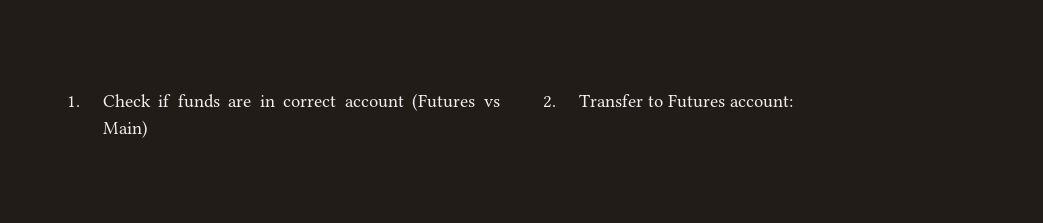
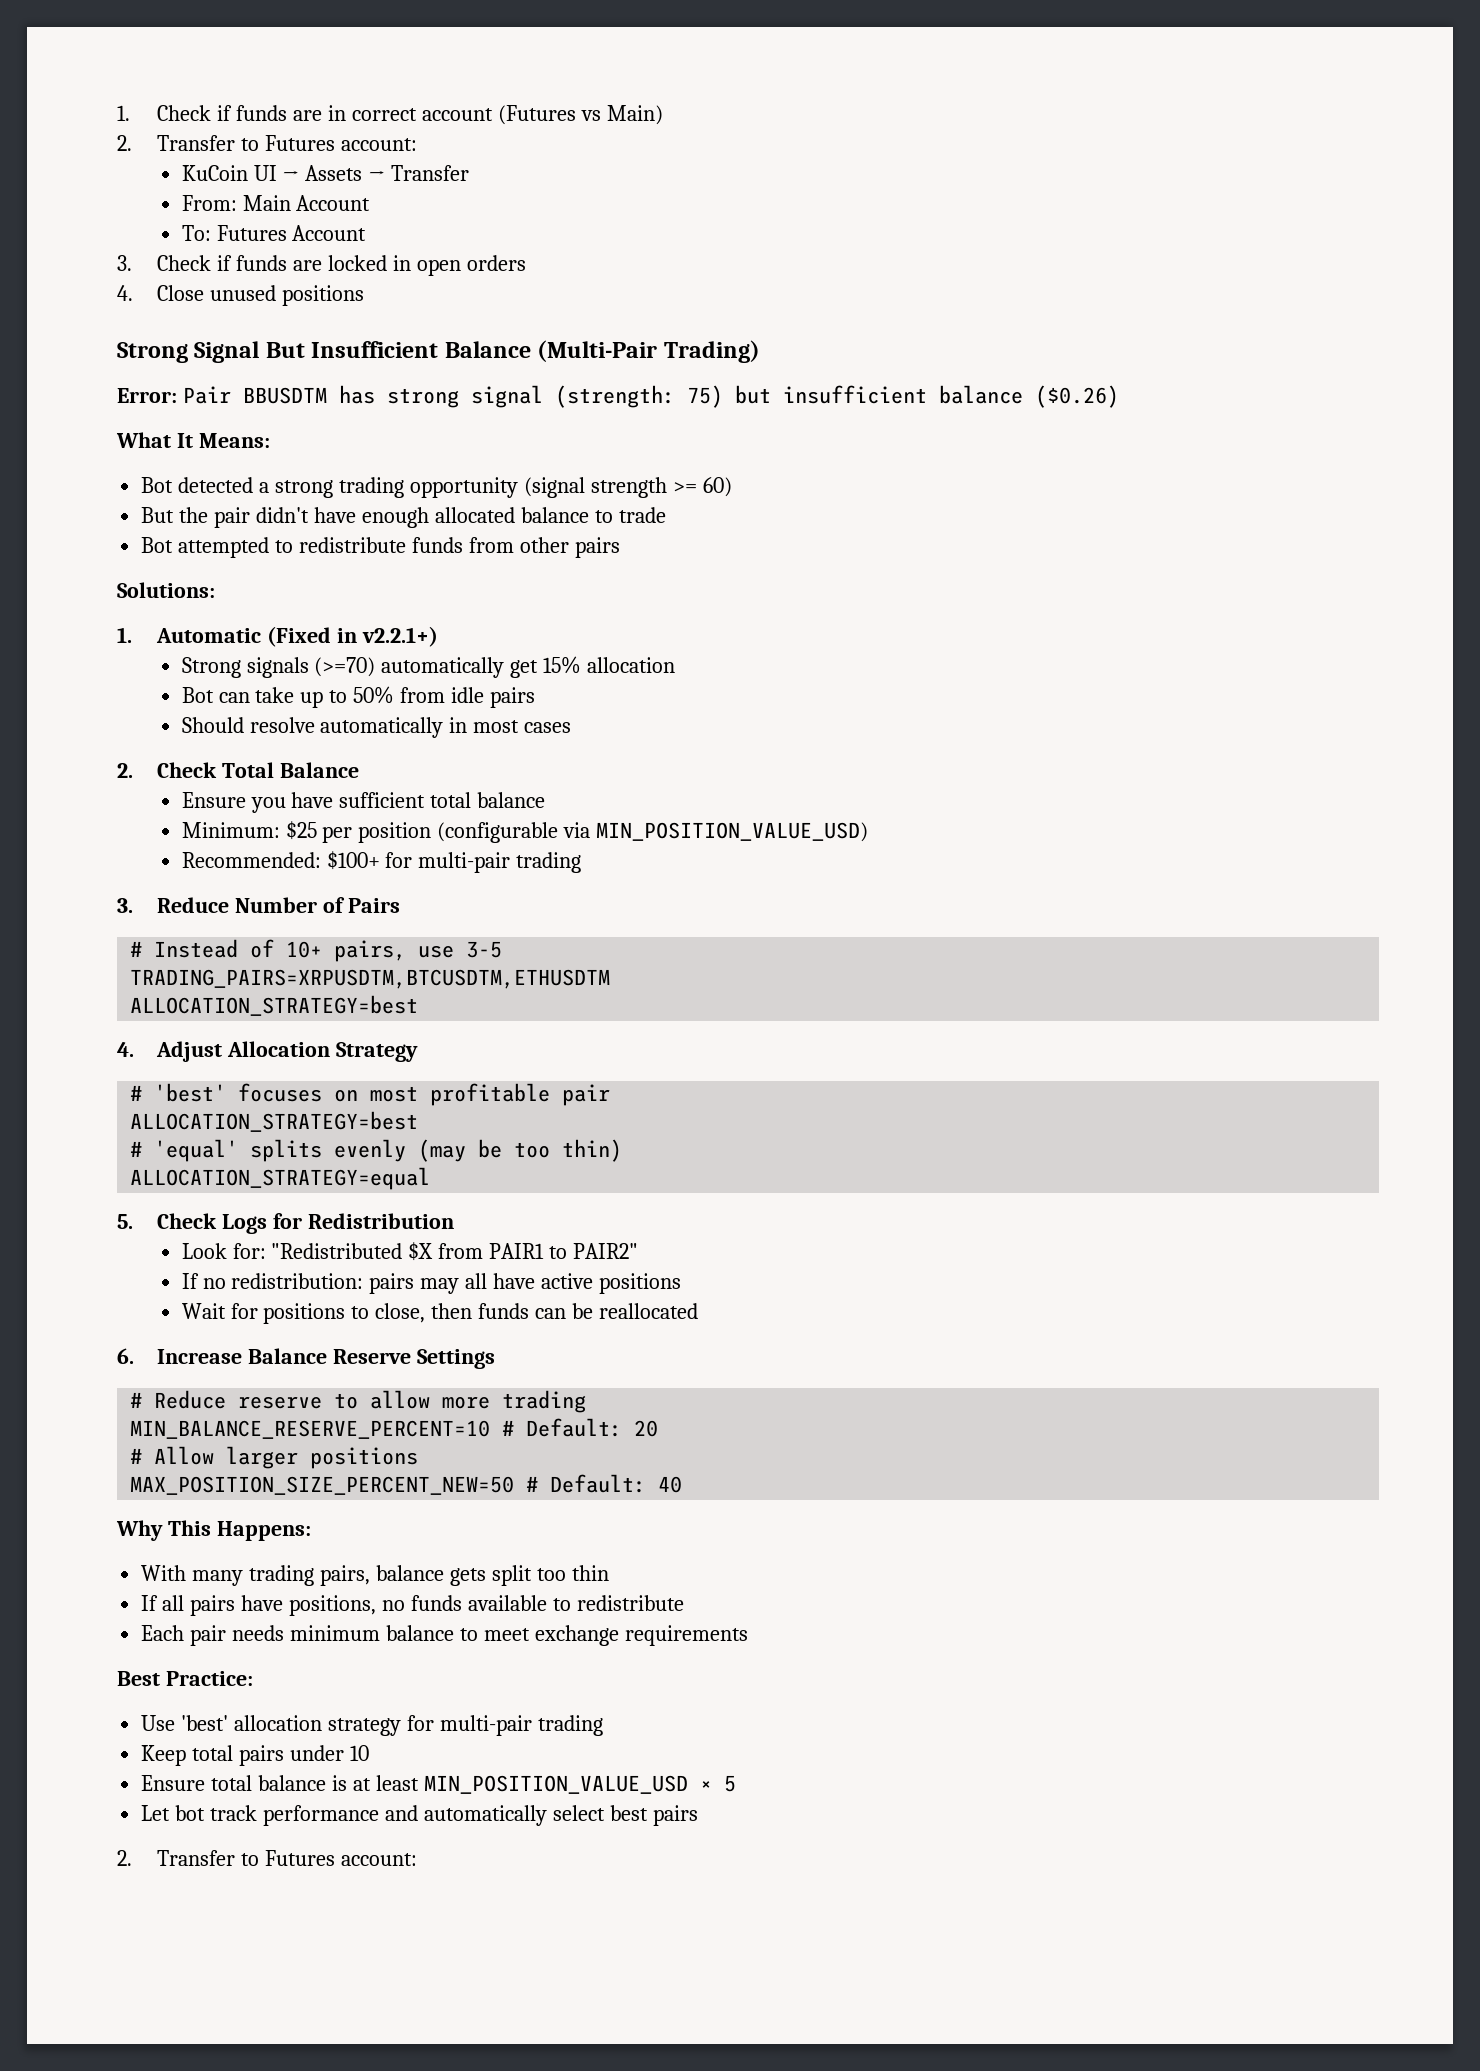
(793, 102) none -> [181,165,470,181] [181,195,371,211] [181,225,367,241] [117,255,526,276] [117,285,365,306] [117,340,760,363] [117,385,1119,408] [116,432,270,448] [141,477,732,498] [141,507,666,528] [141,537,620,558] [117,582,215,598] [117,626,439,647] [181,656,676,678] [181,686,536,708] [181,717,572,738] [117,762,360,778] [181,792,546,813] [181,821,869,843] [181,851,582,873] [117,897,401,913] [130,939,503,962] [130,969,611,989] [130,995,419,1016] [117,1041,419,1062] [130,1083,611,1106] [130,1111,419,1132] [130,1139,623,1162] [130,1167,431,1190] [117,1213,455,1234] [181,1242,639,1261] [181,1273,682,1294] [181,1303,699,1324] [117,1348,496,1369] [130,1390,587,1413] [130,1418,659,1439] [130,1446,419,1469] [130,1474,683,1495] [116,1520,311,1541] [141,1565,609,1586] [141,1595,684,1616] [141,1625,748,1646] [117,1671,253,1686] [141,1715,603,1736] [141,1745,369,1766] [141,1775,736,1794] [141,1805,698,1826] [117,1850,418,1866] // KuCoin UI → Assets → Transfer // From: Main Account // To: Futures Account // 3. Check if funds are locked in open orders // 4. Close unused positions // Strong Signal But Insufficient Balance (Multi-Pair Trading) // Error: Pair BBUSDTM has strong signal (strength: 75) but insufficient balance ($0.26) // What It Means: // Bot detected a strong trading opportunity (signal strength >= 60) // But the pair didn't have enough allocated balance to trade // Bot attempted to redistribute funds from other pairs // Solutions: // 1. Automatic (Fixed in v2.2.1+) // Strong signals (>=70) automatically get 15% allocation // Bot can take up to 50% from idle pairs // Should resolve automatically in most cases // 2. Check Total Balance // Ensure you have sufficient total balance // Minimum: $25 per position (configurable via MIN_POSITION_VALUE_USD) // Recommended: $100+ for multi-pair trading // 3. Reduce Number of Pairs // # Instead of 10+ pairs, use 3-5 // TRADING_PAIRS=XRPUSDTM,BTCUSDTM,ETHUSDTM // ALLOCATION_STRATEGY=best // 4. Adjust Allocation Strategy // # 'best' focuses on most profitable pair // ALLOCATION_STRATEGY=best // # 'equal' splits evenly (may be too thin) // ALLOCATION_STRATEGY=equal // 5. Check Logs for Redistribution // Look for: "Redistributed $X from PAIR1 to PAIR2" // If no redistribution: pairs may all have active positions // Wait for positions to close, then funds can be reallocated // 6. Increase Balance Reserve Settings // # Reduce reserve to allow more trading // MIN_BALANCE_RESERVE_PERCENT=10 # Default: 20 // # Allow larger positions // MAX_POSITION_SIZE_PERCENT_NEW=50 # Default: 40 // Why This Happens: // With many trading pairs, balance gets split too thin // If all pairs have positions, no funds available to redistribute // Each pair needs minimum balance to meet exchange requirements // Best Practice: // Use 'best' allocation strategy for multi-pair trading // Keep total pairs under 10 // Ensure total balance is at least MIN_POSITION_VALUE_USD × 5 // Let bot track performance and automatically select best pairs // 2. Transfer to Futures account:

